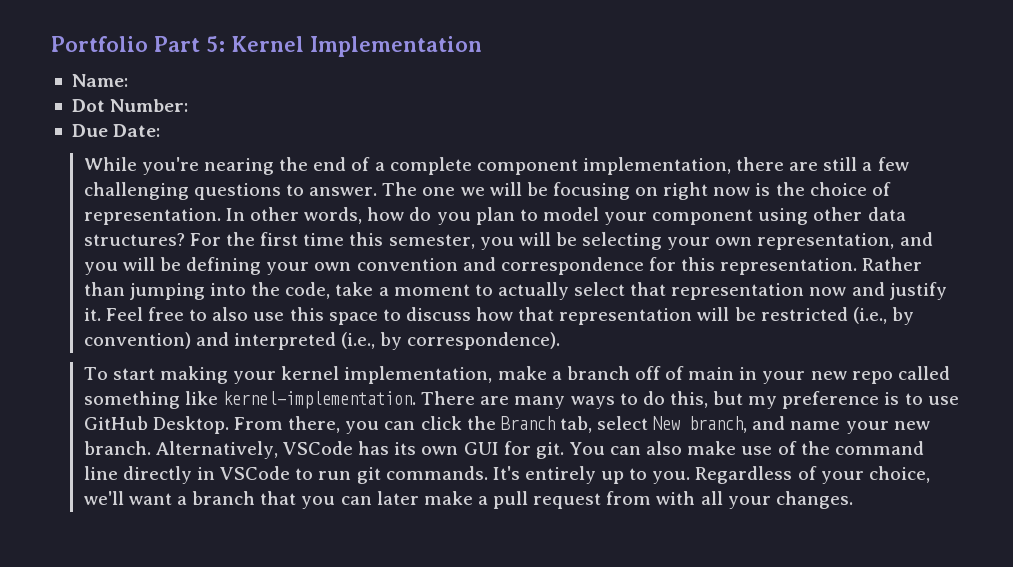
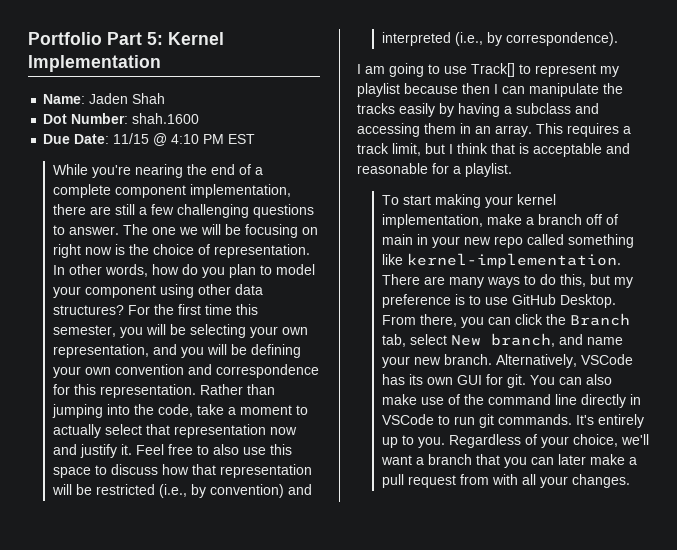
(128, 80) none -> [89,93,166,104] Jaden Shah
(189, 105) none -> [132,113,200,124] shah.1600
(161, 130) none -> [113,133,256,146] 11/15 @ 4:10 PM EST
(561, 341) none -> [357,63,619,77] [357,83,623,97] [357,103,599,117] [357,123,631,137] [357,143,630,157] [357,163,512,177] // I am going to use Track[] to represent my playlist because then I can manipulate the tracks easily by having a subclass and accessing them in an array. This requires a track limit, but I think that is acceptable and reasonable for a playlist.

